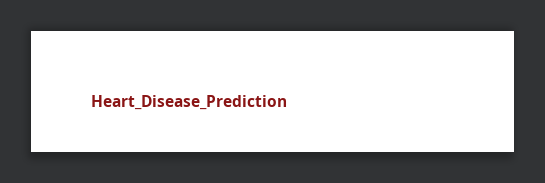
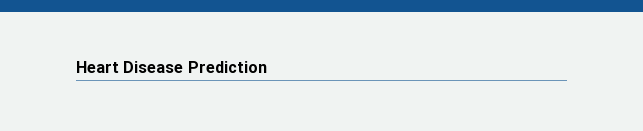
[91,95,287,110] Heart_Disease_Prediction -> [76,61,267,73] Heart Disease Prediction

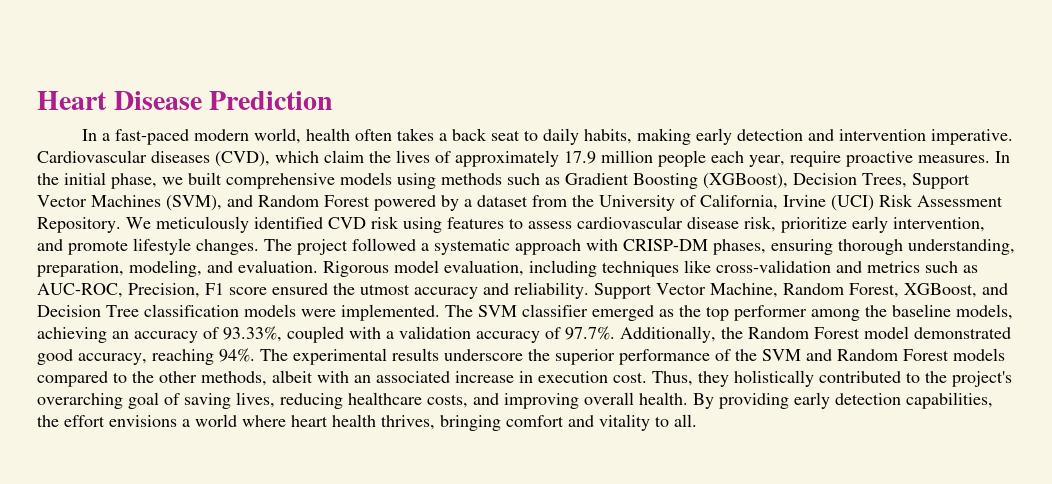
(267, 67) none -> [82,128,1014,145] [37,150,1010,167] [37,172,970,189] [37,194,1003,211] [37,216,985,233] [37,238,1015,255] [37,260,978,277] [37,282,1008,299] [37,304,1013,321] [37,326,1011,343] [37,348,1005,365] [37,370,1012,387] [37,392,993,409] [37,414,697,431] // In a fast-paced modern world, health often takes a back seat to daily habits, making early detection and intervention imperative. Cardiovascular diseases (CVD), which claim the lives of approximately 17.9 million people each year, require proactive measures. In the initial phase, we built comprehensive models using methods such as Gradient Boosting (XGBoost), Decision Trees, Support Vector Machines (SVM), and Random Forest powered by a dataset from the University of California, Irvine (UCI) Risk Assessment Repository. We meticulously identified CVD risk using features to assess cardiovascular disease risk, prioritize early intervention, and promote lifestyle changes. The project followed a systematic approach with CRISP-DM phases, ensuring thorough understanding, preparation, modeling, and evaluation. Rigorous model evaluation, including techniques like cross-validation and metrics such as AUC-ROC, Precision, F1 score ensured the utmost accuracy and reliability. Support Vector Machine, Random Forest, XGBoost, and Decision Tree classification models were implemented. The SVM classifier emerged as the top performer among the baseline models, achieving an accuracy of 93.33%, coupled with a validation accuracy of 97.7%. Additionally, the Random Forest model demonstrated good accuracy, reaching 94%. The experimental results underscore the superior performance of the SVM and Random Forest models compared to the other methods, albeit with an associated increase in execution cost. Thus, they holistically contributed to the project's overarching goal of saving lives, reducing healthcare costs, and improving overall health. By providing early detection capabilities, the effort envisions a world where heart health thrives, bringing comfort and vitality to all.

